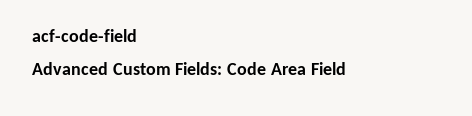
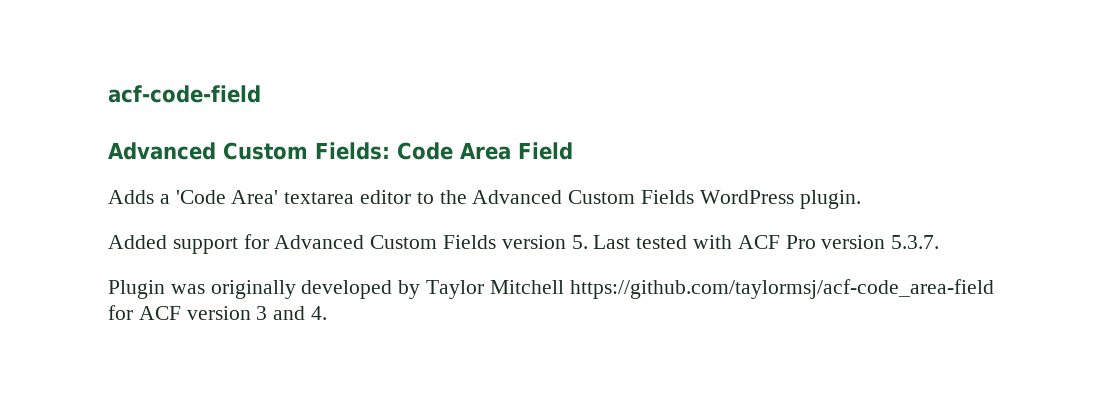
(346, 68) none -> [108,190,861,209] [108,234,940,254] [108,279,994,299] [108,305,328,320] // Adds a 'Code Area' textarea editor to the Advanced Custom Fields WordPress plugin. // Added support for Advanced Custom Fields version 5. Last tested with ACF Pro version 5.3.7. // Plugin was originally developed by Taylor Mitchell https://github.com/taylormsj/acf-code_area-field for ACF version 3 and 4.

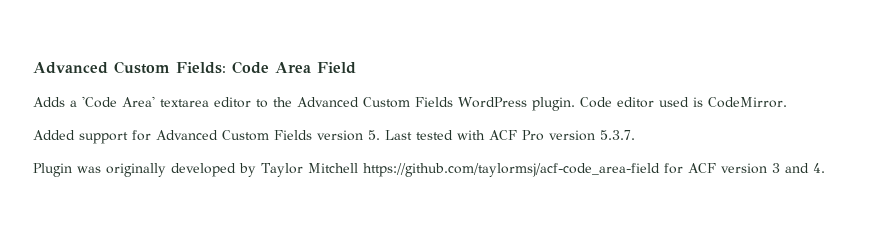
[108,85,261,103] acf-code-field // -> (33, 68) none
(861, 199) none -> [580,97,787,108] Code editor used is CodeMirror.

